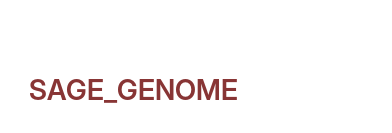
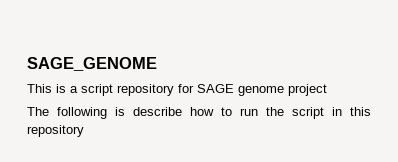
(238, 91) none -> [27,84,327,96] [27,107,371,119] [27,125,84,137] // This is a script repository for SAGE genome project // The following is describe how to run the script in this repository

